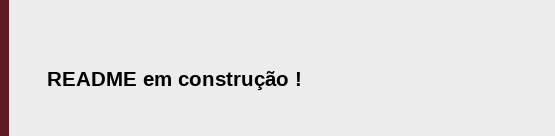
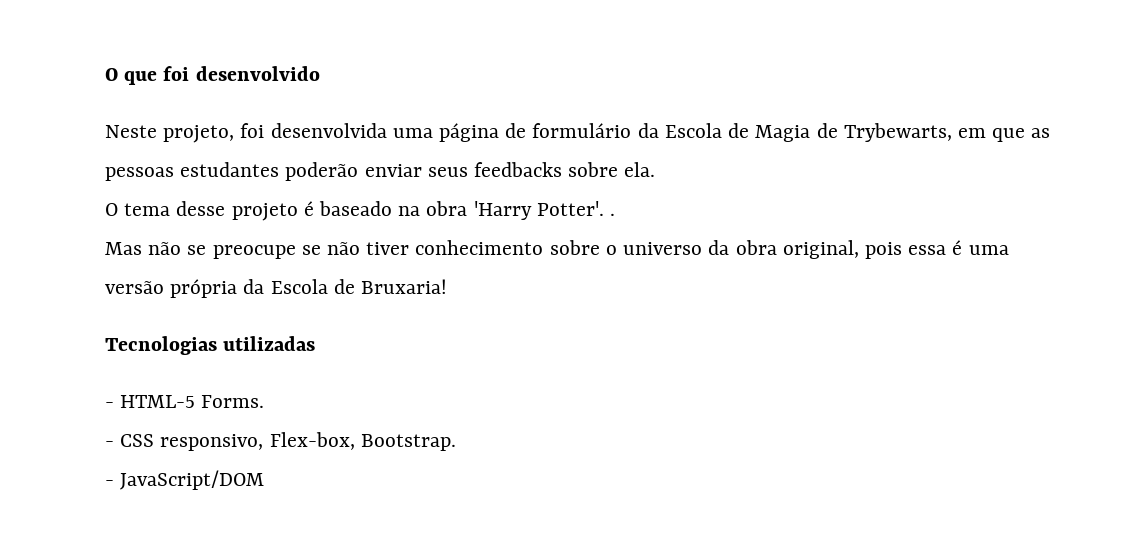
[47,71,302,91] README em construção ! -> [105,66,320,85] [105,123,1051,143] [105,162,656,181] [105,201,616,221] [105,240,1009,259] [105,279,448,298] [105,336,316,355] [105,395,265,408] [105,432,456,451] [105,470,265,490] O que foi desenvolvido // Neste projeto, foi desenvolvida uma página de formulário da Escola de Magia de Trybewarts, em que as pessoas estudantes poderão enviar seus feedbacks sobre ela. // O tema desse projeto é baseado na obra 'Harry Potter'. . // Mas não se preocupe se não tiver conhecimento sobre o universo da obra original, pois essa é uma versão própria da Escola de Bruxaria! // Tecnologias utilizadas // - HTML-5 Forms. // - CSS responsivo, Flex-box, Bootstrap. // - JavaScript/DOM

